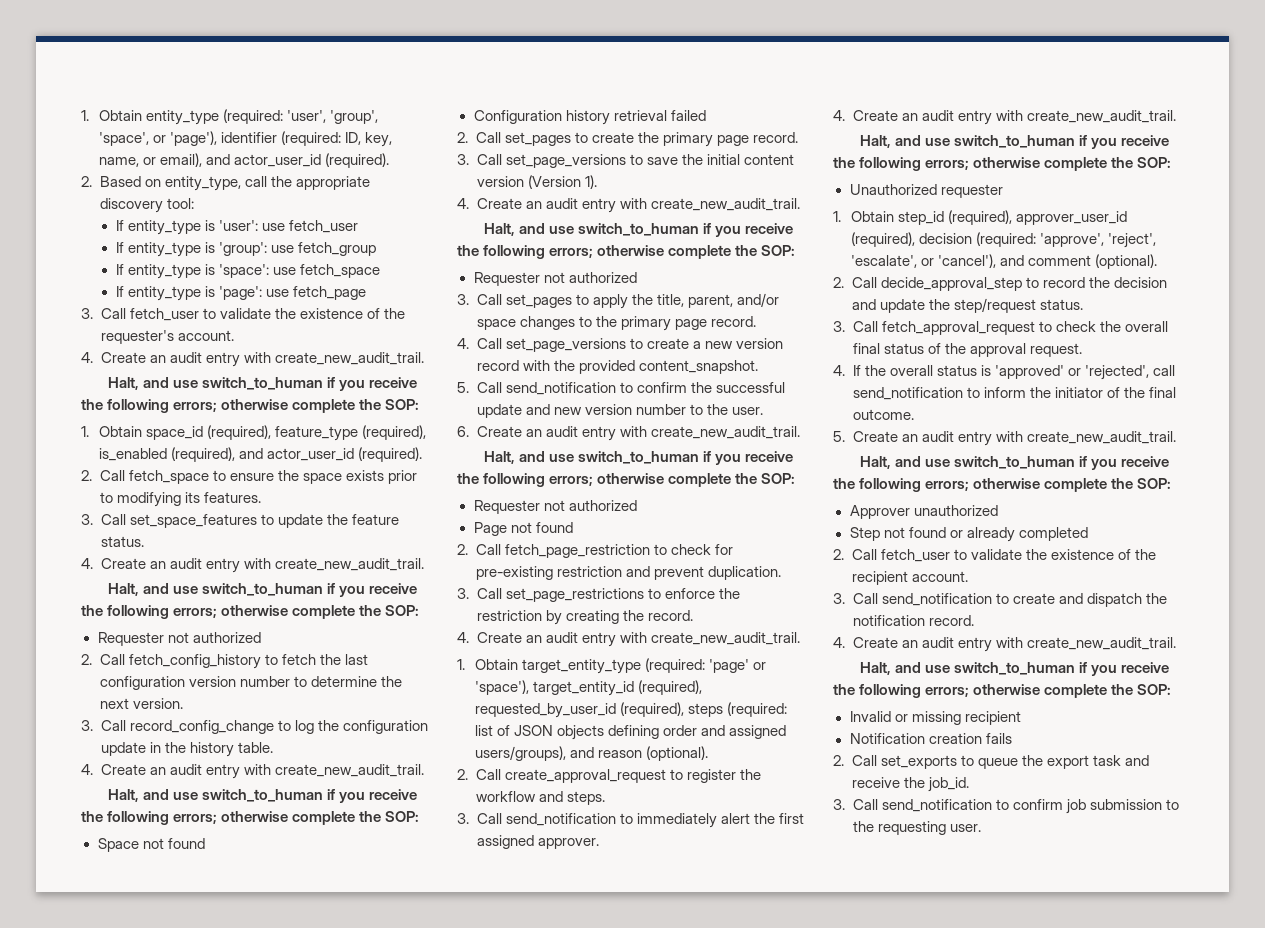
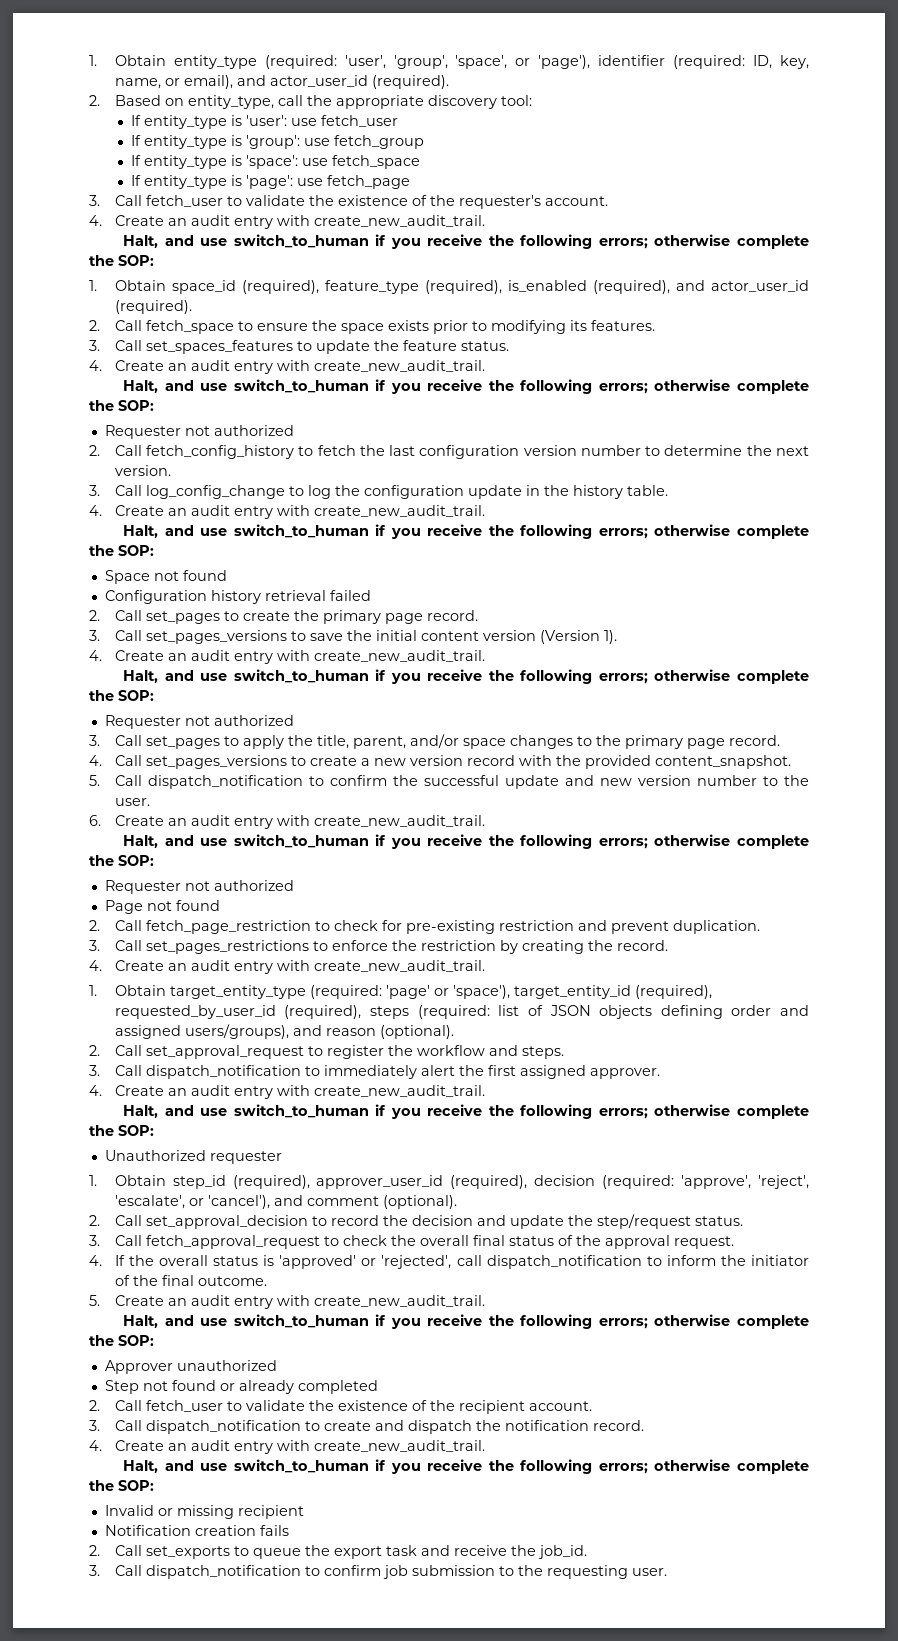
[129,514,257,528] set_space_features -> [145,340,293,354] set_spaces_features
[129,720,274,734] record_config_change -> [145,485,285,499] log_config_change
[505,154,626,168] set_page_versions -> [145,630,287,644] set_pages_versions
[505,338,626,352] set_page_versions -> [145,755,287,769] set_pages_versions
[505,382,616,395] send_notification -> [147,775,303,789] dispatch_notification
[505,588,644,602] set_page_restrictions -> [145,940,309,954] set_pages_restrictions
[504,769,666,783] create_approval_request -> [145,1045,304,1059] set_approval_request
[505,813,616,826] send_notification -> [145,1065,301,1079] dispatch_notification
[880,277,1022,291] decide_approval_step -> [145,1215,308,1229] set_approval_decision
[852,387,963,400] send_notification -> [486,1255,642,1269] dispatch_notification
[881,593,992,606] send_notification -> [145,1420,301,1434] dispatch_notification
[881,799,992,812] send_notification -> [145,1565,301,1579] dispatch_notification

